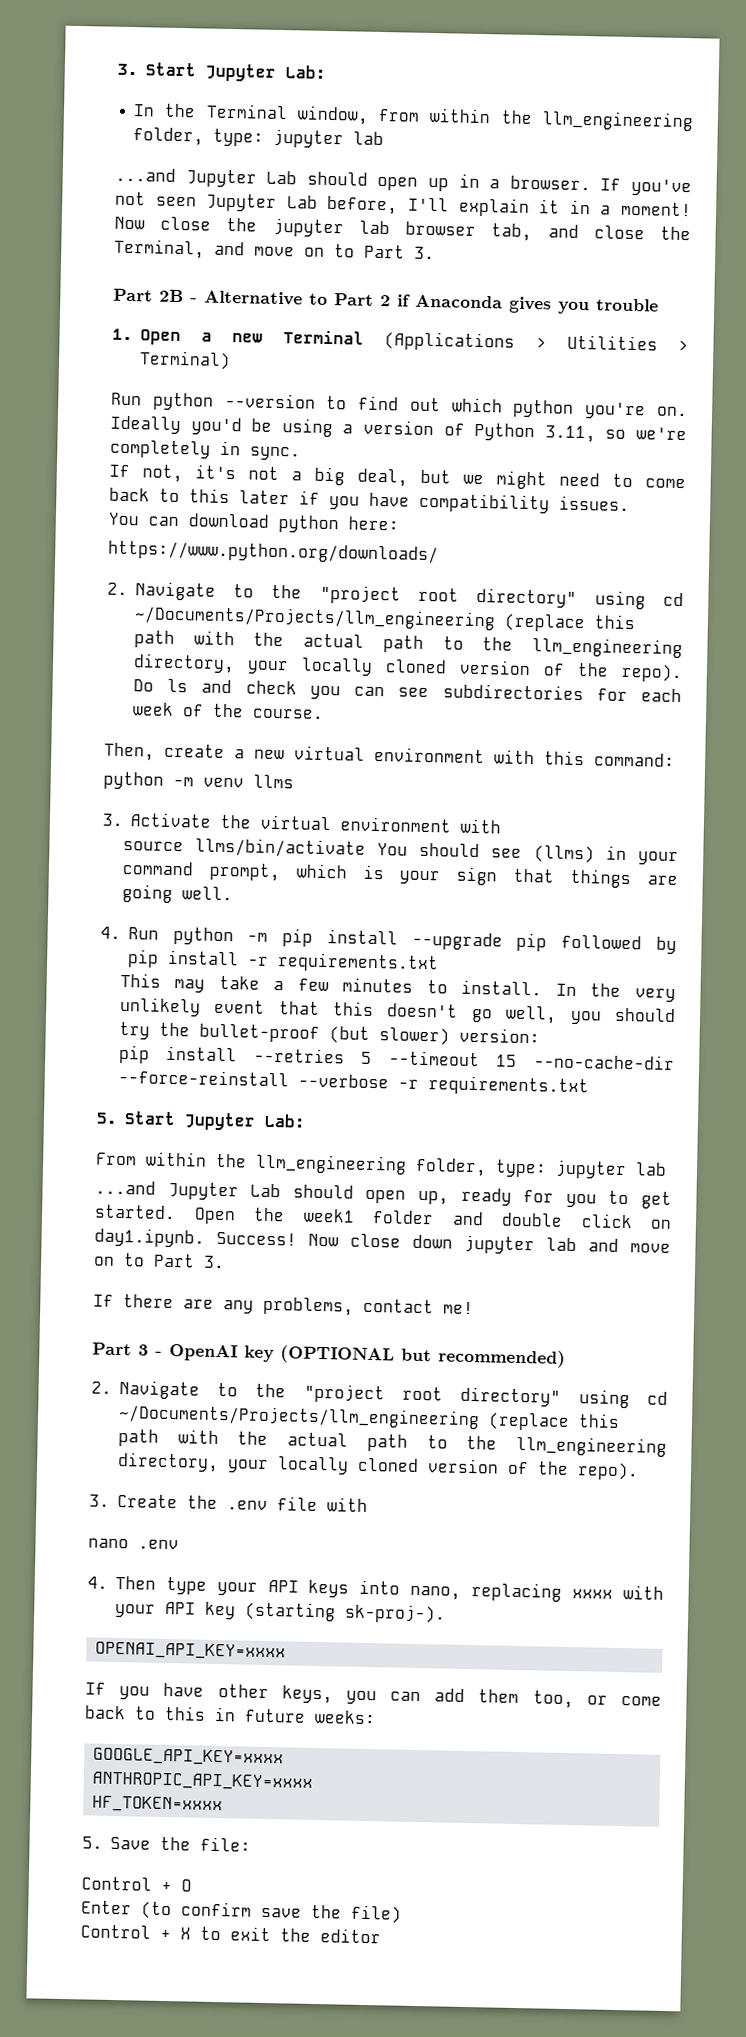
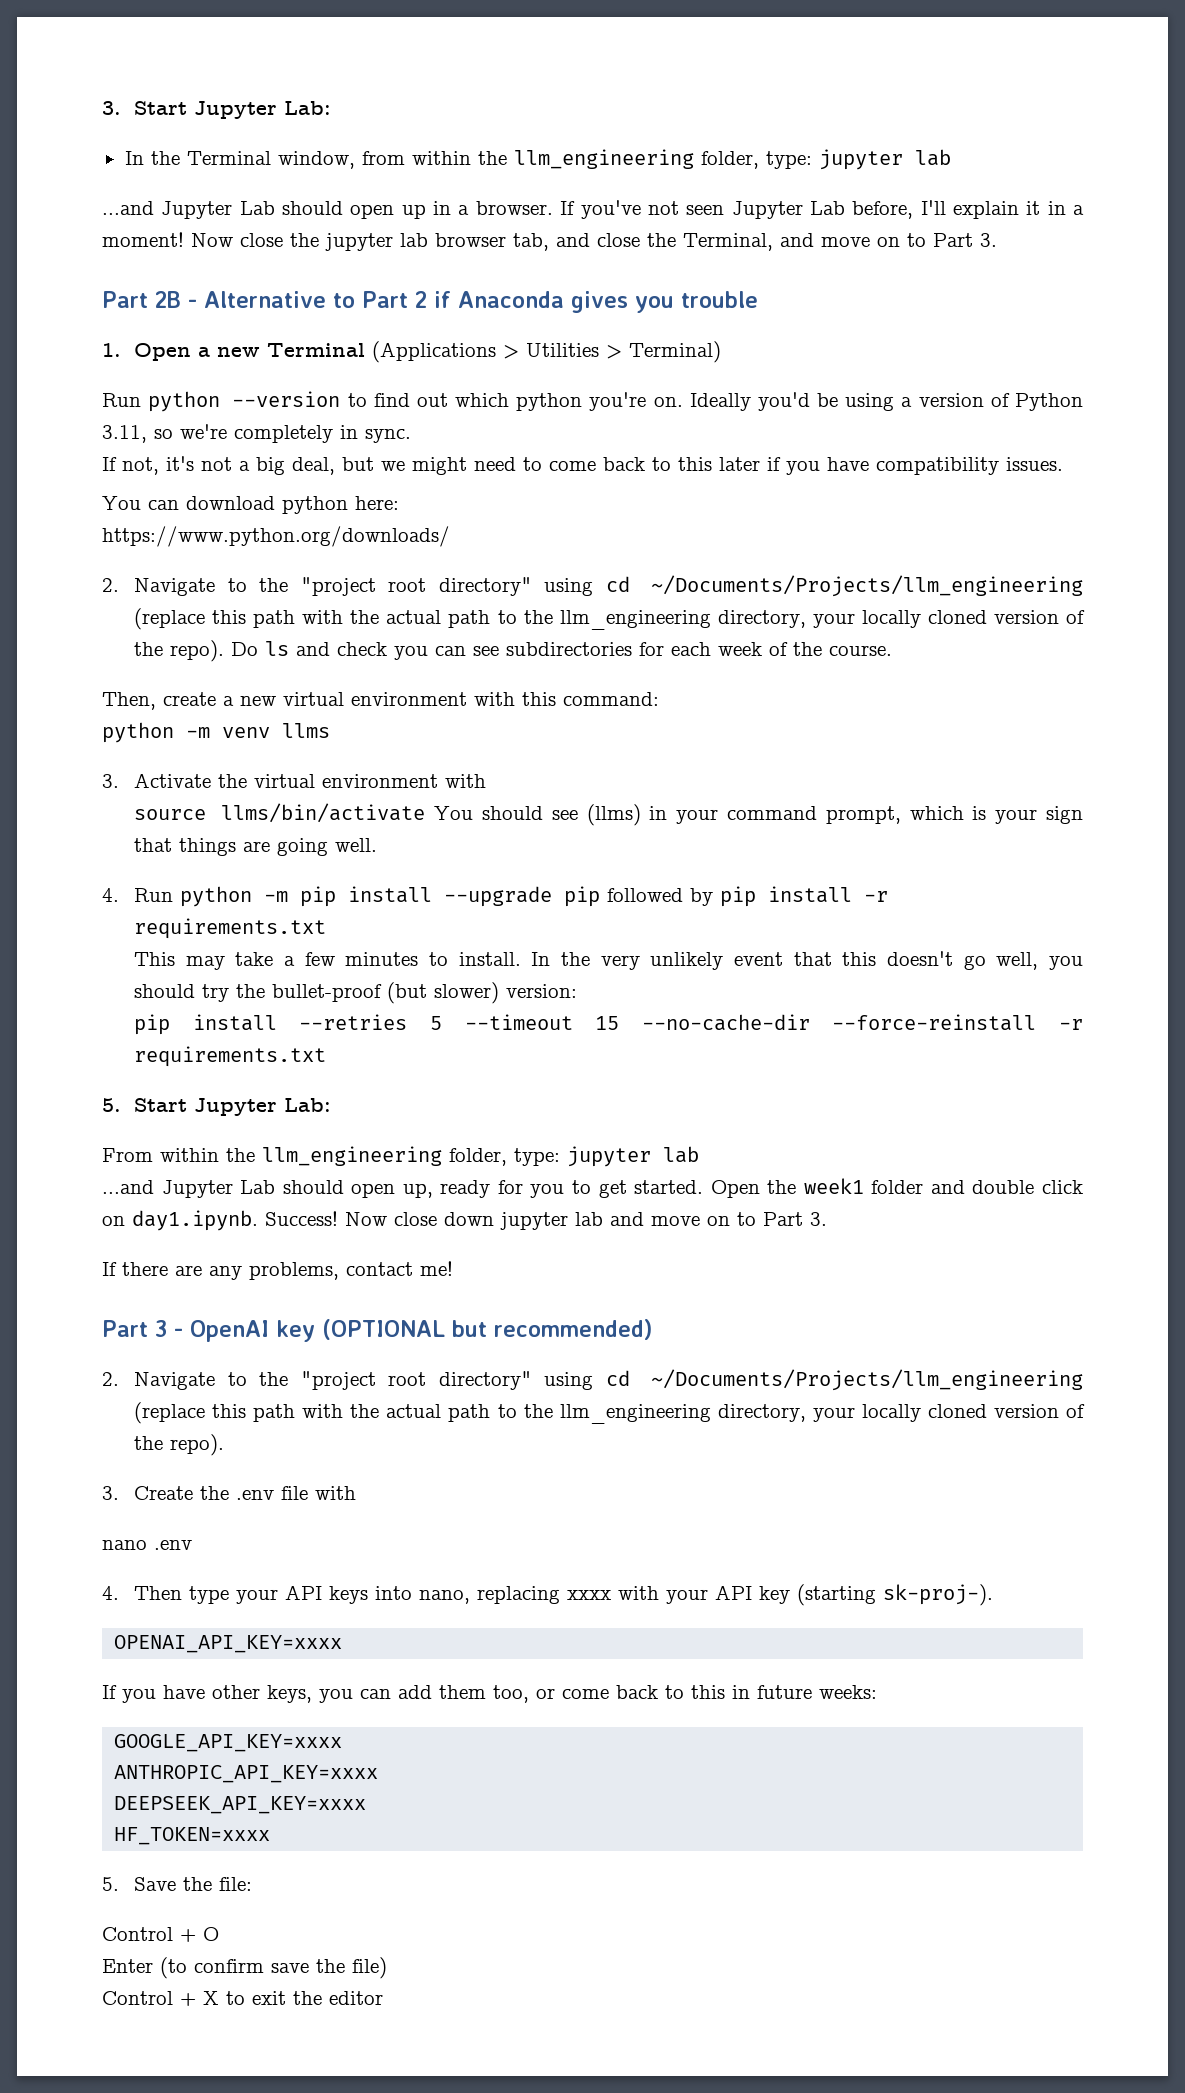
[297,1073,389,1089] --verbose -> (1037, 1022) none
(314, 1781) none -> [114,1796,367,1814] // DEEPSEEK_API_KEY=xxxx

